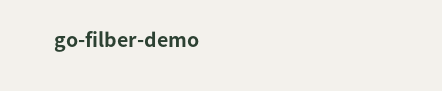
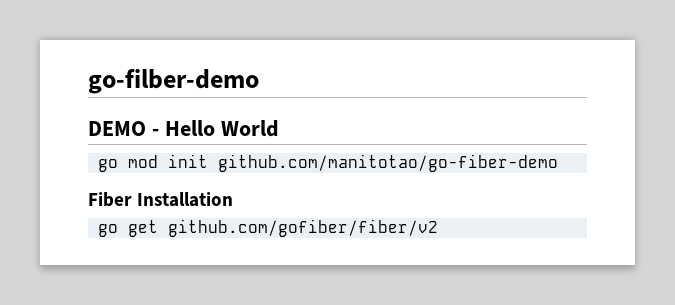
(199, 41) none -> [88,120,279,137] [97,154,558,172] [88,192,234,207] [97,219,438,237] // DEMO - Hello World // go mod init github.com/manitotao/go-fiber-demo // Fiber Installation // go get github.com/gofiber/fiber/v2

